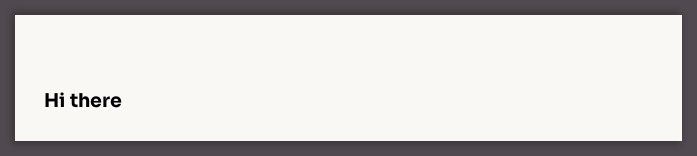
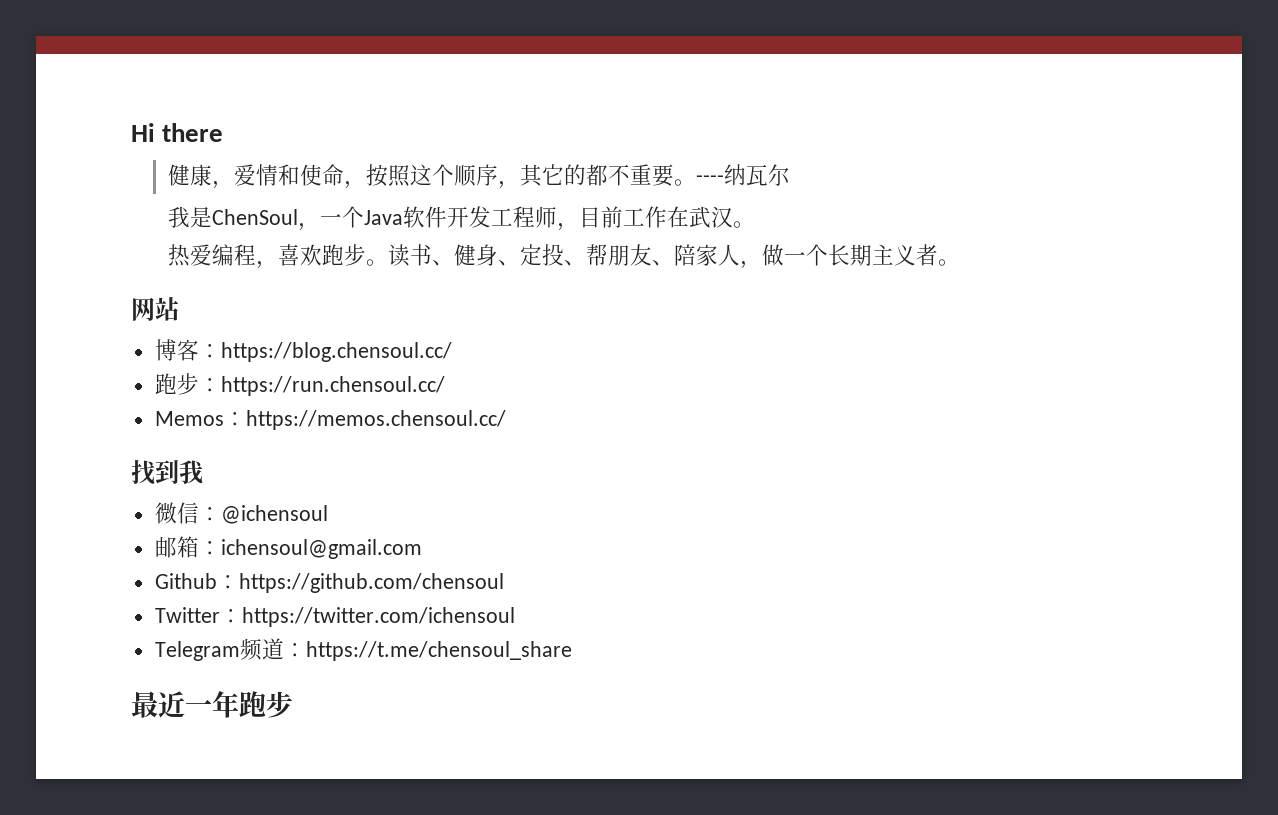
(123, 100) none -> [167,164,790,189] [167,206,755,231] [167,244,960,269] [131,297,179,321] [154,339,452,362] [154,373,445,396] [154,410,506,430] [131,460,203,485] [154,502,328,524] [154,536,422,559] [154,573,504,593] [154,607,515,627] [154,638,572,661] [131,691,293,718] // 健康，爱情和使命，按照这个顺序，其它的都不重要。----纳瓦尔 // 我是ChenSoul，一个Java软件开发工程师，目前工作在武汉。 // 热爱编程，喜欢跑步。读书、健身、定投、帮朋友、陪家人，做一个长期主义者。 // 网站 // 博客：https://blog.chensoul.cc/ // 跑步：https://run.chensoul.cc/ // Memos：https://memos.chensoul.cc/ // 找到我 // 微信：@ichensoul // 邮箱：ichensoul@gmail.com // Github：https://github.com/chensoul // Twitter：https://twitter.com/ichensoul // Telegram频道：https://t.me/chensoul_share // 最近一年跑步

